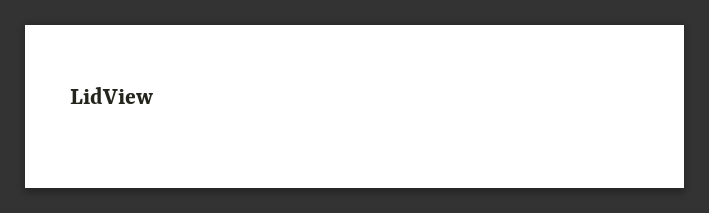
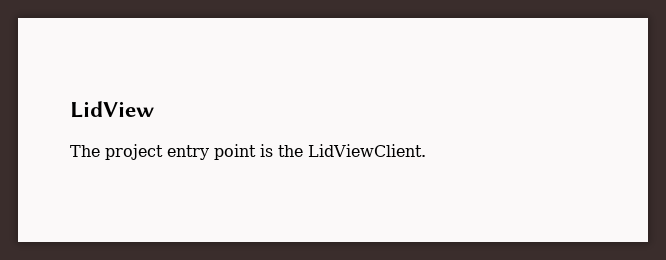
(153, 95) none -> [70,144,426,160] // The project entry point is the LidViewClient.

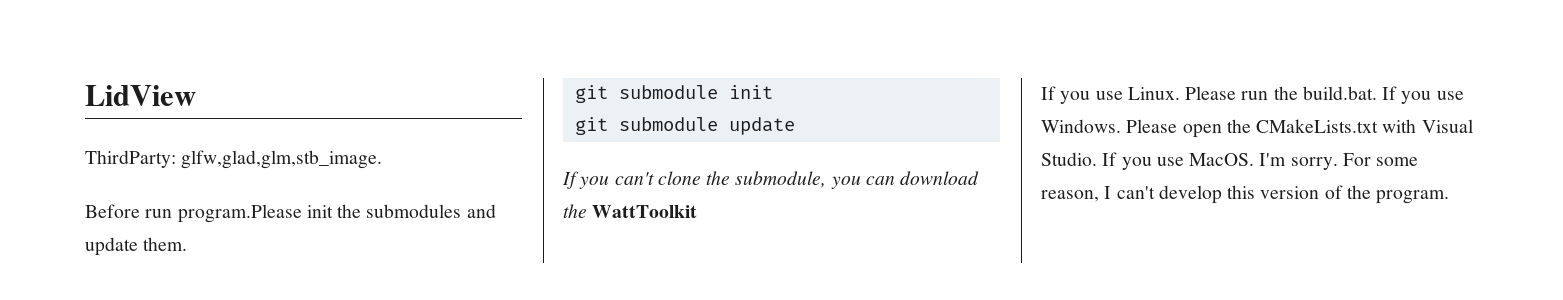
[70,144,426,160] The project entry point is the LidViewClient. -> [85,150,383,169] [85,204,496,223] [85,237,188,256] [574,85,773,103] [574,117,795,135] [562,171,980,189] [563,204,698,218] [1041,86,1464,104] [1041,119,1473,138] [1041,152,1419,170] [1041,185,1450,204] ThirdParty: glfw,glad,glm,stb_image. // Before run program.Please init the submodules and update them. // git submodule init // git submodule update // If you can't clone the submodule, you can download the WattToolkit // If you use Linux. Please run the build.bat. If you use Windows. Please open the CMakeLists.txt with Visual Studio. If you use MacOS. I'm sorry. For some reason, I can't develop this version of the program.

